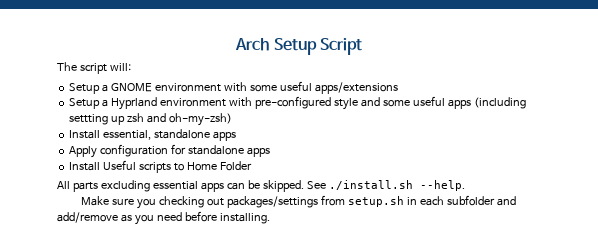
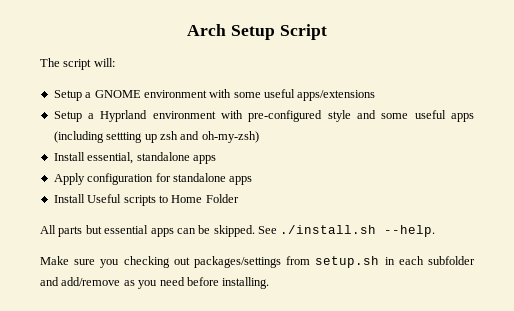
[100,180,150,192] excluding -> [85,225,102,234] but

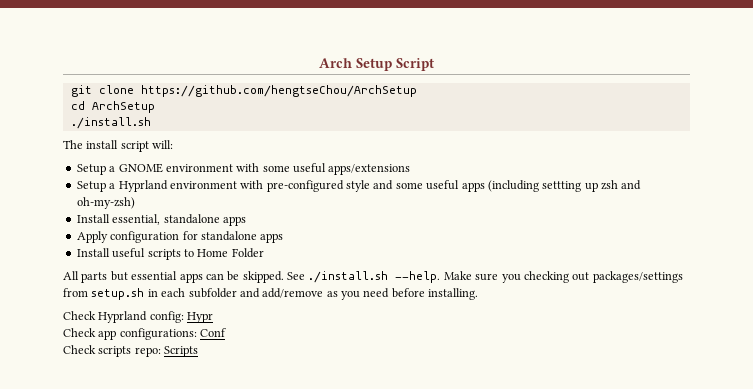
(327, 32) none -> [70,85,417,97] [70,101,155,113] [70,117,151,129] // git clone https://github.com/hengtseChou/ArchSetup // cd ArchSetup // ./install.sh
(60, 62) none -> [86,140,119,149] install
[87,194,122,203] Useful -> [112,248,146,258] useful
(436, 231) // -> (441, 277) none
(270, 283) none -> [63,311,214,323] [63,328,227,340] [63,345,199,357] // Check Hyprland config: Hypr // Check app configurations: Conf // Check scripts repo: Scripts

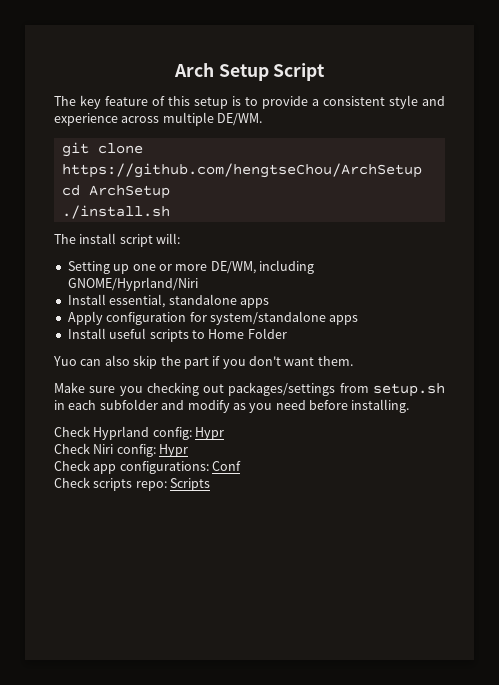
(434, 64) none -> [54,95,445,109] [54,112,263,126] // The key feature of this setup is to provide a consistent style and experience across multiple DE/WM.
[76,163,411,175] [76,180,642,192] [76,197,135,209] Setup a GNOME environment with some useful apps/extensions // Setup a Hyprland environment with pre-configured style and some useful apps (including settting up zsh and oh-my-zsh) -> [67,260,314,274] [67,277,198,291] Setting up one or more DE/WM, including GNOME/Hyprland/Niri
[200,231,257,241] standalone -> [209,311,326,325] system/standalone
[63,271,441,283] All parts but essential apps can be skipped. See ./install.sh --help. -> [53,355,353,369] Yuo can also skip the part if you don't want them. //
[262,288,324,298] add/remove -> [187,400,230,413] modify
(214, 317) none -> [54,443,189,457] // Check Niri config: Hypr

